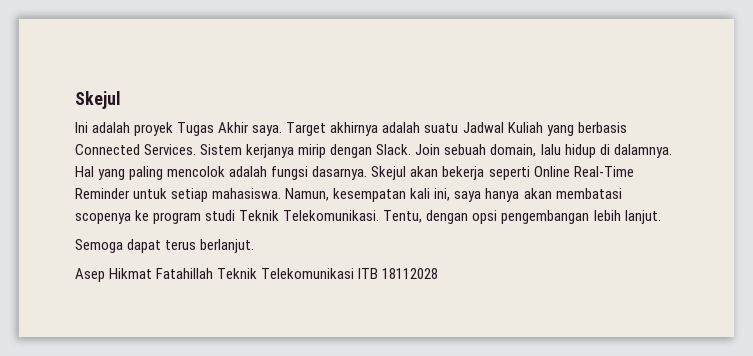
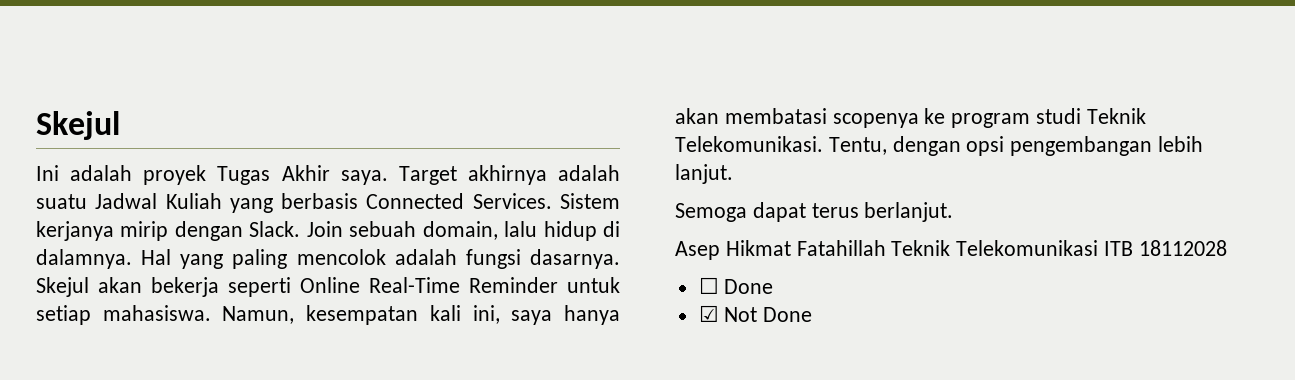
(439, 273) none -> [698,277,774,294] [698,305,813,322] // ☐ Done // ☑ Not Done

